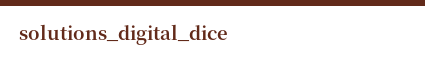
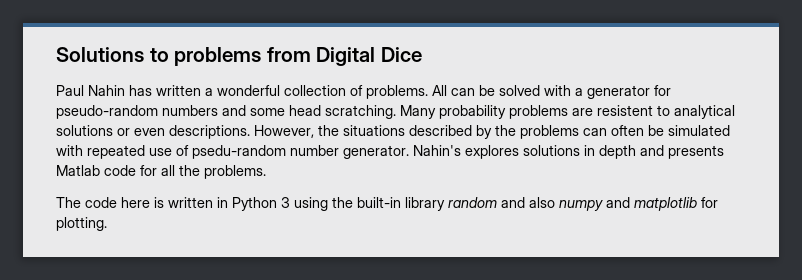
[19,24,228,45] solutions_digital_dice -> [56,47,422,66] [56,85,671,99] [56,105,735,119] [56,125,730,139] [56,145,724,159] [56,165,266,179] [56,197,718,211] [56,217,107,231] Solutions to problems from Digital Dice // Paul Nahin has written a wonderful collection of problems. All can be solved with a generator for pseudo-random numbers and some head scratching. Many probability problems are resistent to analytical solutions or even descriptions. However, the situations described by the problems can often be simulated with repeated use of psedu-random number generator. Nahin's explores solutions in depth and presents Matlab code for all the problems. // The code here is written in Python 3 using the built-in library random and also numpy and matplotlib for plotting.

